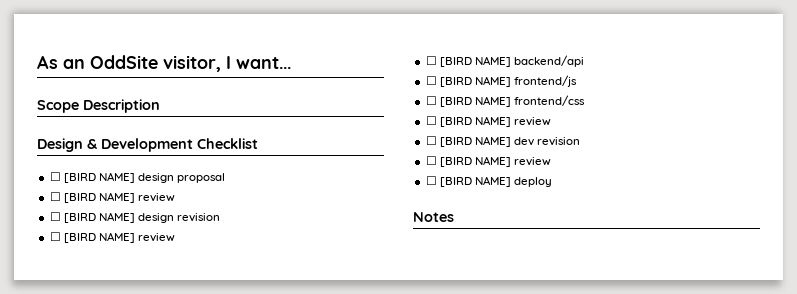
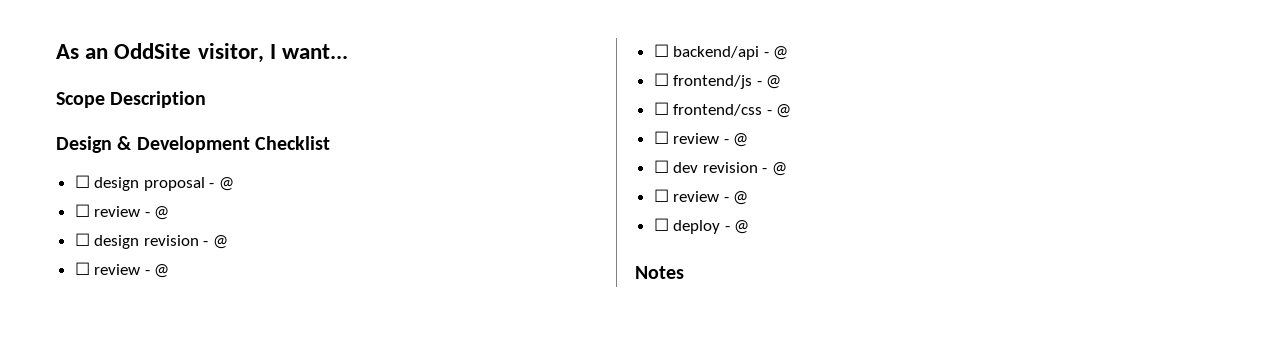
[63,172,135,183] [BIRD NAME] -> (90, 181) none
[49,192,175,203] [49,212,135,223] // ☐ [BIRD NAME] review // ☐ [BIRD NAME] -> [209,177,235,191] [74,204,170,220] [74,233,90,246] - @ // ☐ review - @ // ☐
[49,232,175,243] [425,56,511,67] // ☐ [BIRD NAME] review // ☐ [BIRD NAME] -> [203,235,229,249] [74,262,170,278] [653,44,669,57] - @ // ☐ review - @ // ☐
[425,76,511,87] // ☐ [BIRD NAME] -> [763,46,789,60] [653,73,669,86] - @ // ☐
[425,96,511,107] // ☐ [BIRD NAME] -> [756,75,782,89] [653,102,669,115] - @ // ☐
[425,116,551,127] [425,136,511,147] // ☐ [BIRD NAME] review // ☐ [BIRD NAME] -> [766,104,792,118] [653,131,749,147] [653,160,669,173] - @ // ☐ review - @ // ☐
[425,156,551,167] [425,176,511,187] // ☐ [BIRD NAME] review // ☐ [BIRD NAME] -> [762,162,788,176] [653,189,749,205] [653,218,669,231] - @ // ☐ review - @ // ☐
(552, 182) none -> [724,220,750,234] - @

